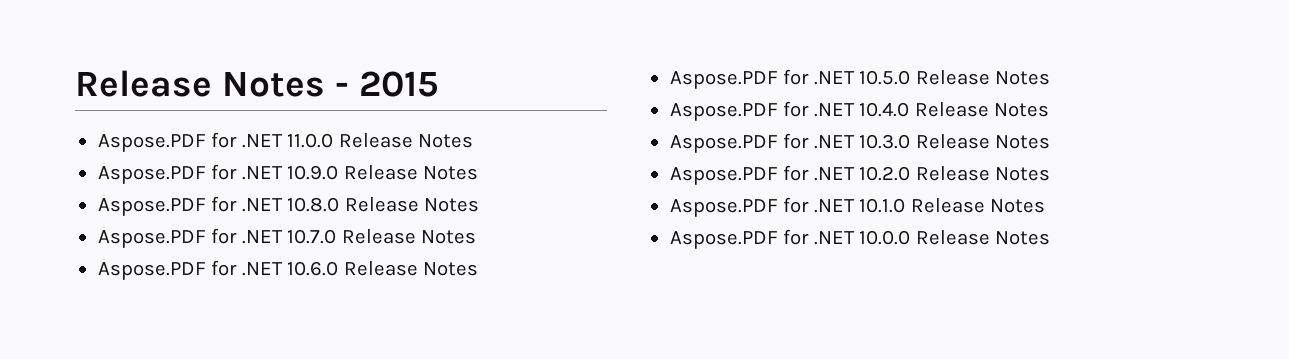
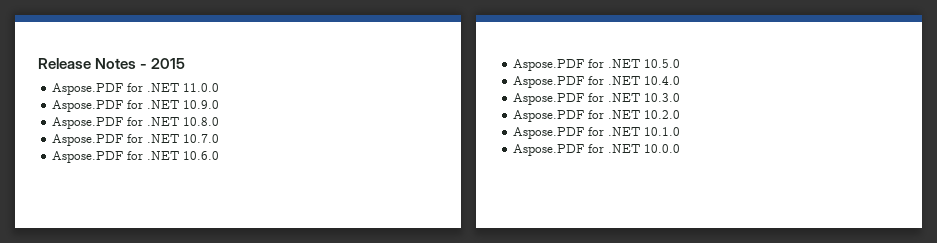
[338,133,474,148] Release Notes -> (220, 87) none
[343,165,479,180] Release Notes -> (220, 104) none
[344,197,480,212] Release Notes -> (220, 121) none
[341,229,477,244] Release Notes -> (220, 138) none
[343,261,479,276] Release Notes -> (220, 155) none
[915,70,1051,85] Release Notes -> (681, 63) none
[914,102,1050,117] Release Notes -> (681, 80) none
[915,134,1051,149] Release Notes -> (681, 97) none
[915,166,1051,181] Release Notes -> (681, 114) none
[910,198,1046,213] Release Notes -> (681, 131) none
[915,230,1051,245] Release Notes -> (681, 148) none

